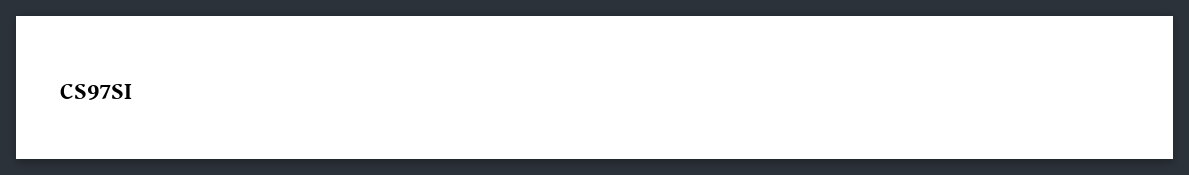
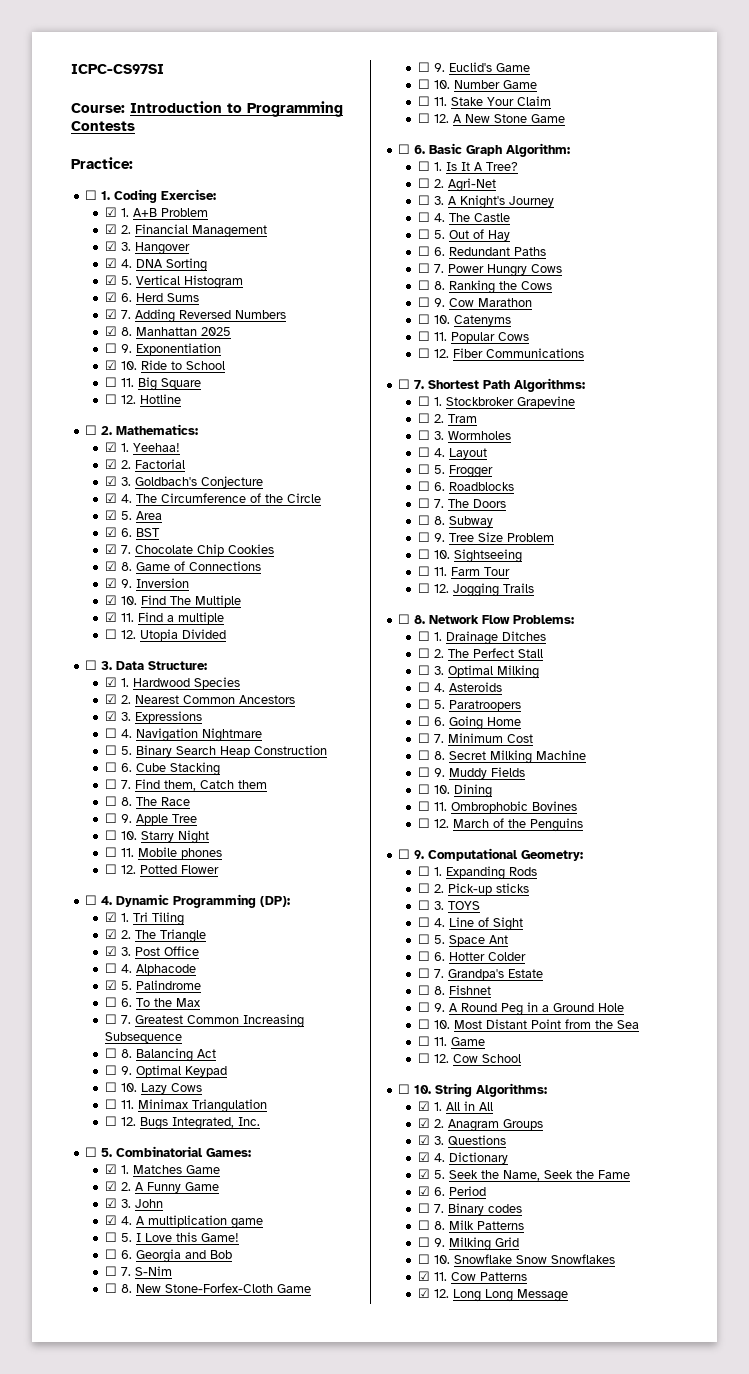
[60,84,132,100] CS97SI -> [71,64,164,74] [71,101,343,117] [71,121,135,131] [71,157,133,169] [85,189,217,203] [104,207,208,217] [104,224,267,238] [104,241,190,255] [104,258,207,272] [104,275,243,289] [104,292,199,302] [104,309,286,323] [104,326,231,336] [104,343,221,355] [104,360,225,370] [104,377,201,391] [104,394,181,404] [85,424,199,435] [104,442,180,452] [104,459,185,469] [104,476,263,488] [104,493,321,503] [104,510,162,520] [104,527,160,537] [104,544,274,556] [104,561,261,571] [104,578,189,588] [104,595,241,607] [104,612,224,624] [104,629,226,641] [85,660,208,670] [104,677,240,689] [104,694,295,704] [104,711,202,723] [104,728,262,742] [104,745,327,757] [104,762,220,776] [104,779,267,791] [104,796,190,806] [104,813,197,825] [104,830,209,844] [104,847,222,859] [104,864,219,874] [85,894,291,908] [104,912,184,926] [104,929,206,943] [104,946,199,956] [104,963,196,975] [104,980,201,990] [104,997,200,1007] [104,1014,304,1028] [104,1032,182,1043] [104,1048,216,1062] [104,1065,227,1077] [104,1082,202,1094] [104,1099,267,1113] [104,1116,260,1130] [85,1146,252,1157] [104,1164,220,1174] [104,1181,219,1193] [104,1198,163,1208] [104,1215,263,1229] [104,1232,239,1242] [104,1249,232,1263] [104,1266,172,1276] [104,1283,311,1293] [417,62,530,72] [417,79,537,89] [417,96,551,106] [417,113,565,123] [398,143,571,157] [417,161,518,171] [417,178,496,192] [417,195,554,209] [417,212,510,222] [417,229,510,241] [417,246,546,256] [417,263,562,277] [417,280,552,294] [417,297,532,307] [417,314,511,326] [417,331,529,343] [417,348,584,358] [398,378,586,392] [417,396,575,408] [417,413,477,423] [417,430,511,440] [417,447,487,459] [417,464,493,478] [417,481,514,491] [417,498,506,508] [417,515,493,527] [417,532,554,542] [417,549,522,563] [417,566,510,576] [417,583,534,597] [398,614,575,624] [417,631,546,645] [417,648,543,658] [417,665,539,679] [417,682,502,692] [417,699,521,711] [417,716,521,730] [417,733,533,743] [417,750,586,764] [417,767,525,779] [417,784,492,798] [417,801,577,813] [417,818,583,832] [398,848,584,861] [417,866,537,880] [417,883,529,895] [417,900,480,910] [417,917,523,931] [417,934,508,946] [417,951,526,961] [417,968,543,980] [417,985,491,995] [417,1002,624,1016] [417,1019,639,1029] [417,1036,485,1046] [417,1053,521,1063] [398,1083,548,1097] [417,1101,493,1111] [417,1118,543,1132] [417,1135,506,1146] [417,1152,508,1164] [417,1169,630,1181] [417,1186,486,1196] [417,1203,522,1215] [417,1220,524,1230] [417,1237,519,1251] [417,1254,615,1264] [417,1271,527,1281] [417,1288,568,1302] ICPC-CS97SI // Course: Introduction to Programming Contests // Practice: // ☐ 1. Coding Exercise: // ☑ 1. A+B Problem // ☑ 2. Financial Management // ☑ 3. Hangover // ☑ 4. DNA Sorting // ☑ 5. Vertical Histogram // ☑ 6. Herd Sums // ☑ 7. Adding Reversed Numbers // ☑ 8. Manhattan 2025 // ☐ 9. Exponentiation // ☑ 10. Ride to School // ☐ 11. Big Square // ☐ 12. Hotline // ☐ 2. Mathematics: // ☑ 1. Yeehaa! // ☑ 2. Factorial // ☑ 3. Goldbach's Conjecture // ☑ 4. The Circumference of the Circle // ☑ 5. Area // ☑ 6. BST // ☑ 7. Chocolate Chip Cookies // ☑ 8. Game of Connections // ☑ 9. Inversion // ☑ 10. Find The Multiple // ☑ 11. Find a multiple // ☐ 12. Utopia Divided // ☐ 3. Data Structure: // ☑ 1. Hardwood Species // ☑ 2. Nearest Common Ancestors // ☑ 3. Expressions // ☐ 4. Navigation Nightmare // ☐ 5. Binary Search Heap Construction // ☐ 6. Cube Stacking // ☐ 7. Find them, Catch them // ☐ 8. The Race // ☐ 9. Apple Tree // ☐ 10. Starry Night // ☐ 11. Mobile phones // ☐ 12. Potted Flower // ☐ 4. Dynamic Programming (DP): // ☑ 1. Tri Tiling // ☑ 2. The Triangle // ☑ 3. Post Office // ☐ 4. Alphacode // ☑ 5. Palindrome // ☐ 6. To the Max // ☐ 7. Greatest Common Increasing Subsequence // ☐ 8. Balancing Act // ☐ 9. Optimal Keypad // ☐ 10. Lazy Cows // ☐ 11. Minimax Triangulation // ☐ 12. Bugs Integrated, Inc. // ☐ 5. Combinatorial Games: // ☑ 1. Matches Game // ☑ 2. A Funny Game // ☑ 3. John // ☑ 4. A multiplication game // ☐ 5. I Love this Game! // ☐ 6. Georgia and Bob // ☐ 7. S-Nim // ☐ 8. New Stone-Forfex-Cloth Game // ☐ 9. Euclid's Game // ☐ 10. Number Game // ☐ 11. Stake Your Claim // ☐ 12. A New Stone Game // ☐ 6. Basic Graph Algorithm: // ☐ 1. Is It A Tree? // ☐ 2. Agri-Net // ☐ 3. A Knight's Journey // ☐ 4. The Castle // ☐ 5. Out of Hay // ☐ 6. Redundant Paths // ☐ 7. Power Hungry Cows // ☐ 8. Ranking the Cows // ☐ 9. Cow Marathon // ☐ 10. Catenyms // ☐ 11. Popular Cows // ☐ 12. Fiber Communications // ☐ 7. Shortest Path Algorithms: // ☐ 1. Stockbroker Grapevine // ☐ 2. Tram // ☐ 3. Wormholes // ☐ 4. Layout // ☐ 5. Frogger // ☐ 6. Roadblocks // ☐ 7. The Doors // ☐ 8. Subway // ☐ 9. Tree Size Problem // ☐ 10. Sightseeing // ☐ 11. Farm Tour // ☐ 12. Jogging Trails // ☐ 8. Network Flow Problems: // ☐ 1. Drainage Ditches // ☐ 2. The Perfect Stall // ☐ 3. Optimal Milking // ☐ 4. Asteroids // ☐ 5. Paratroopers // ☐ 6. Going Home // ☐ 7. Minimum Cost // ☐ 8. Secret Milking Machine // ☐ 9. Muddy Fields // ☐ 10. Dining // ☐ 11. Ombrophobic Bovines // ☐ 12. March of the Penguins // ☐ 9. Computational Geometry: // ☐ 1. Expanding Rods // ☐ 2. Pick-up sticks // ☐ 3. TOYS // ☐ 4. Line of Sight // ☐ 5. Space Ant // ☐ 6. Hotter Colder // ☐ 7. Grandpa's Estate // ☐ 8. Fishnet // ☐ 9. A Round Peg in a Ground Hole // ☐ 10. Most Distant Point from the Sea // ☐ 11. Game // ☐ 12. Cow School // ☐ 10. String Algorithms: // ☑ 1. All in All // ☑ 2. Anagram Groups // ☑ 3. Questions // ☑ 4. Dictionary // ☑ 5. Seek the Name, Seek the Fame // ☑ 6. Period // ☐ 7. Binary codes // ☐ 8. Milk Patterns // ☐ 9. Milking Grid // ☐ 10. Snowflake Snow Snowflakes // ☑ 11. Cow Patterns // ☑ 12. Long Long Message

